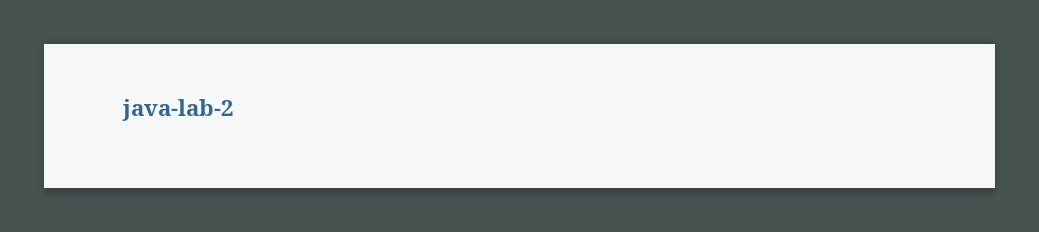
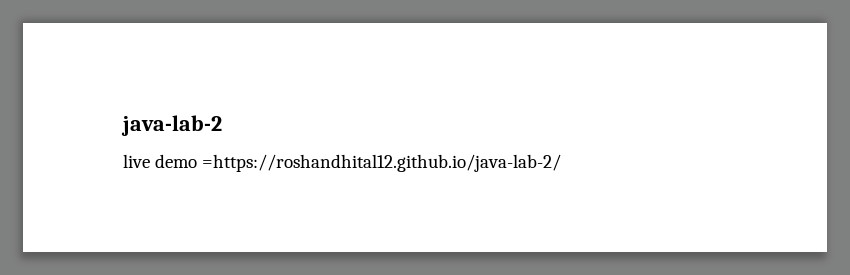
(234, 110) none -> [123,154,562,172] // live demo =https://roshandhital12.github.io/java-lab-2/

